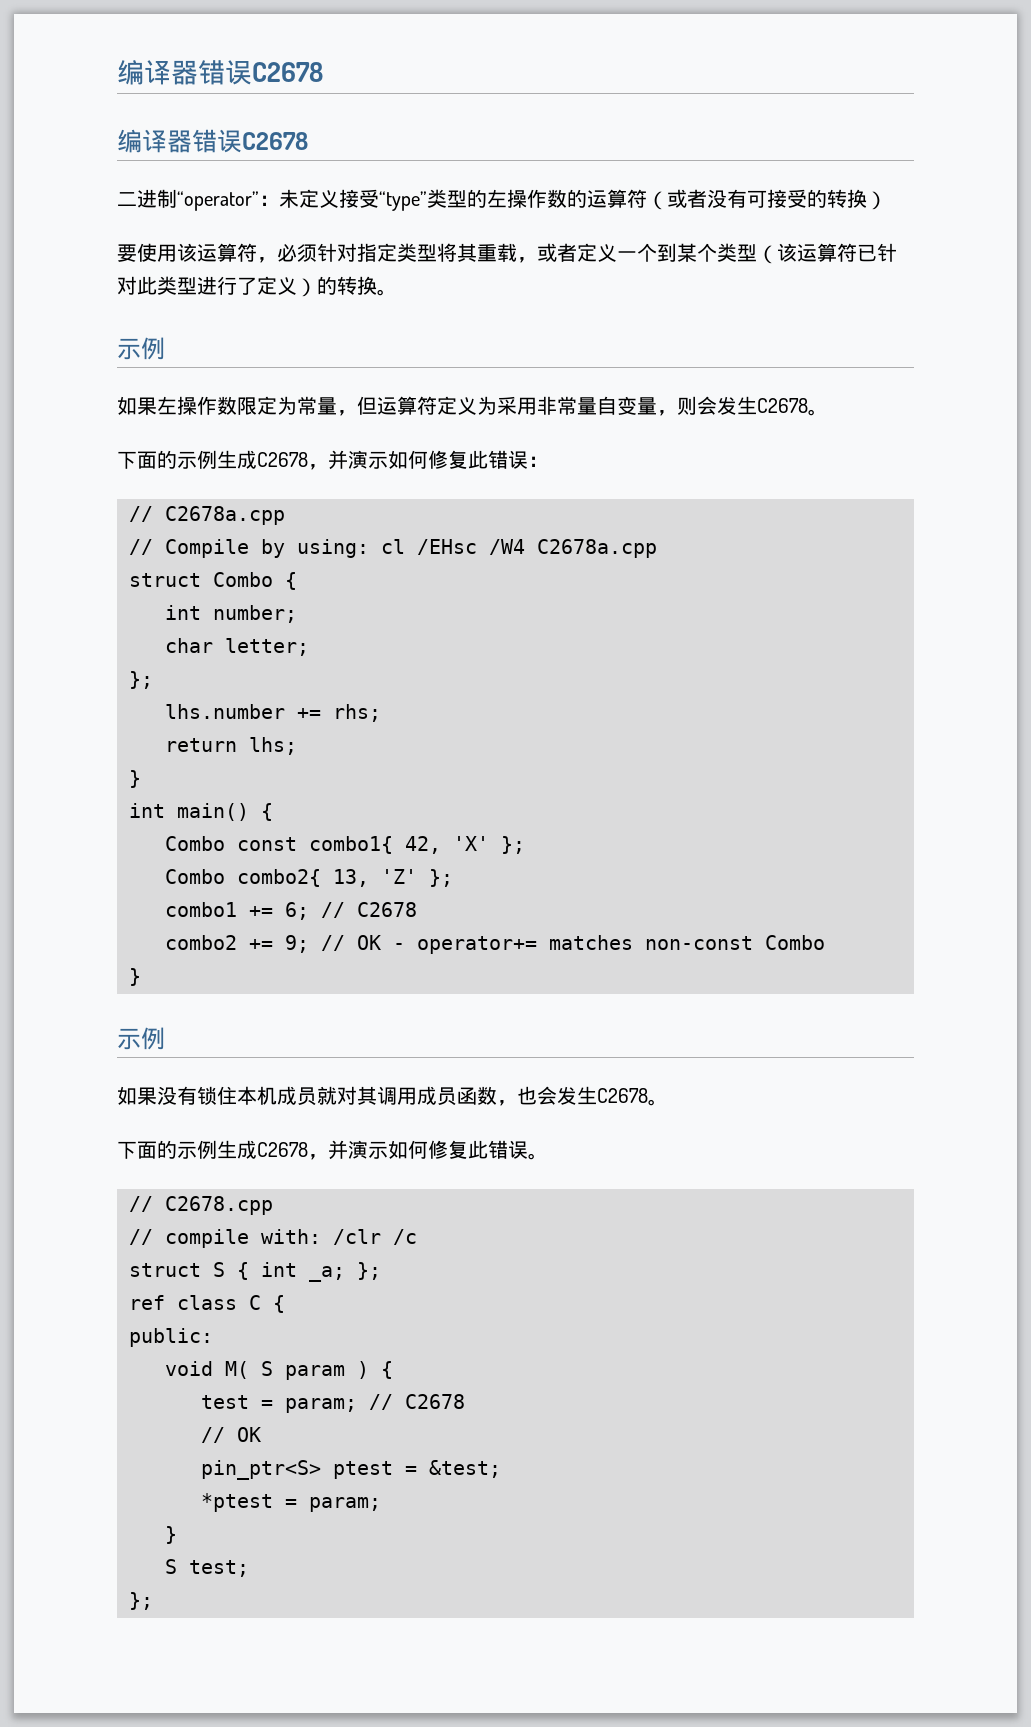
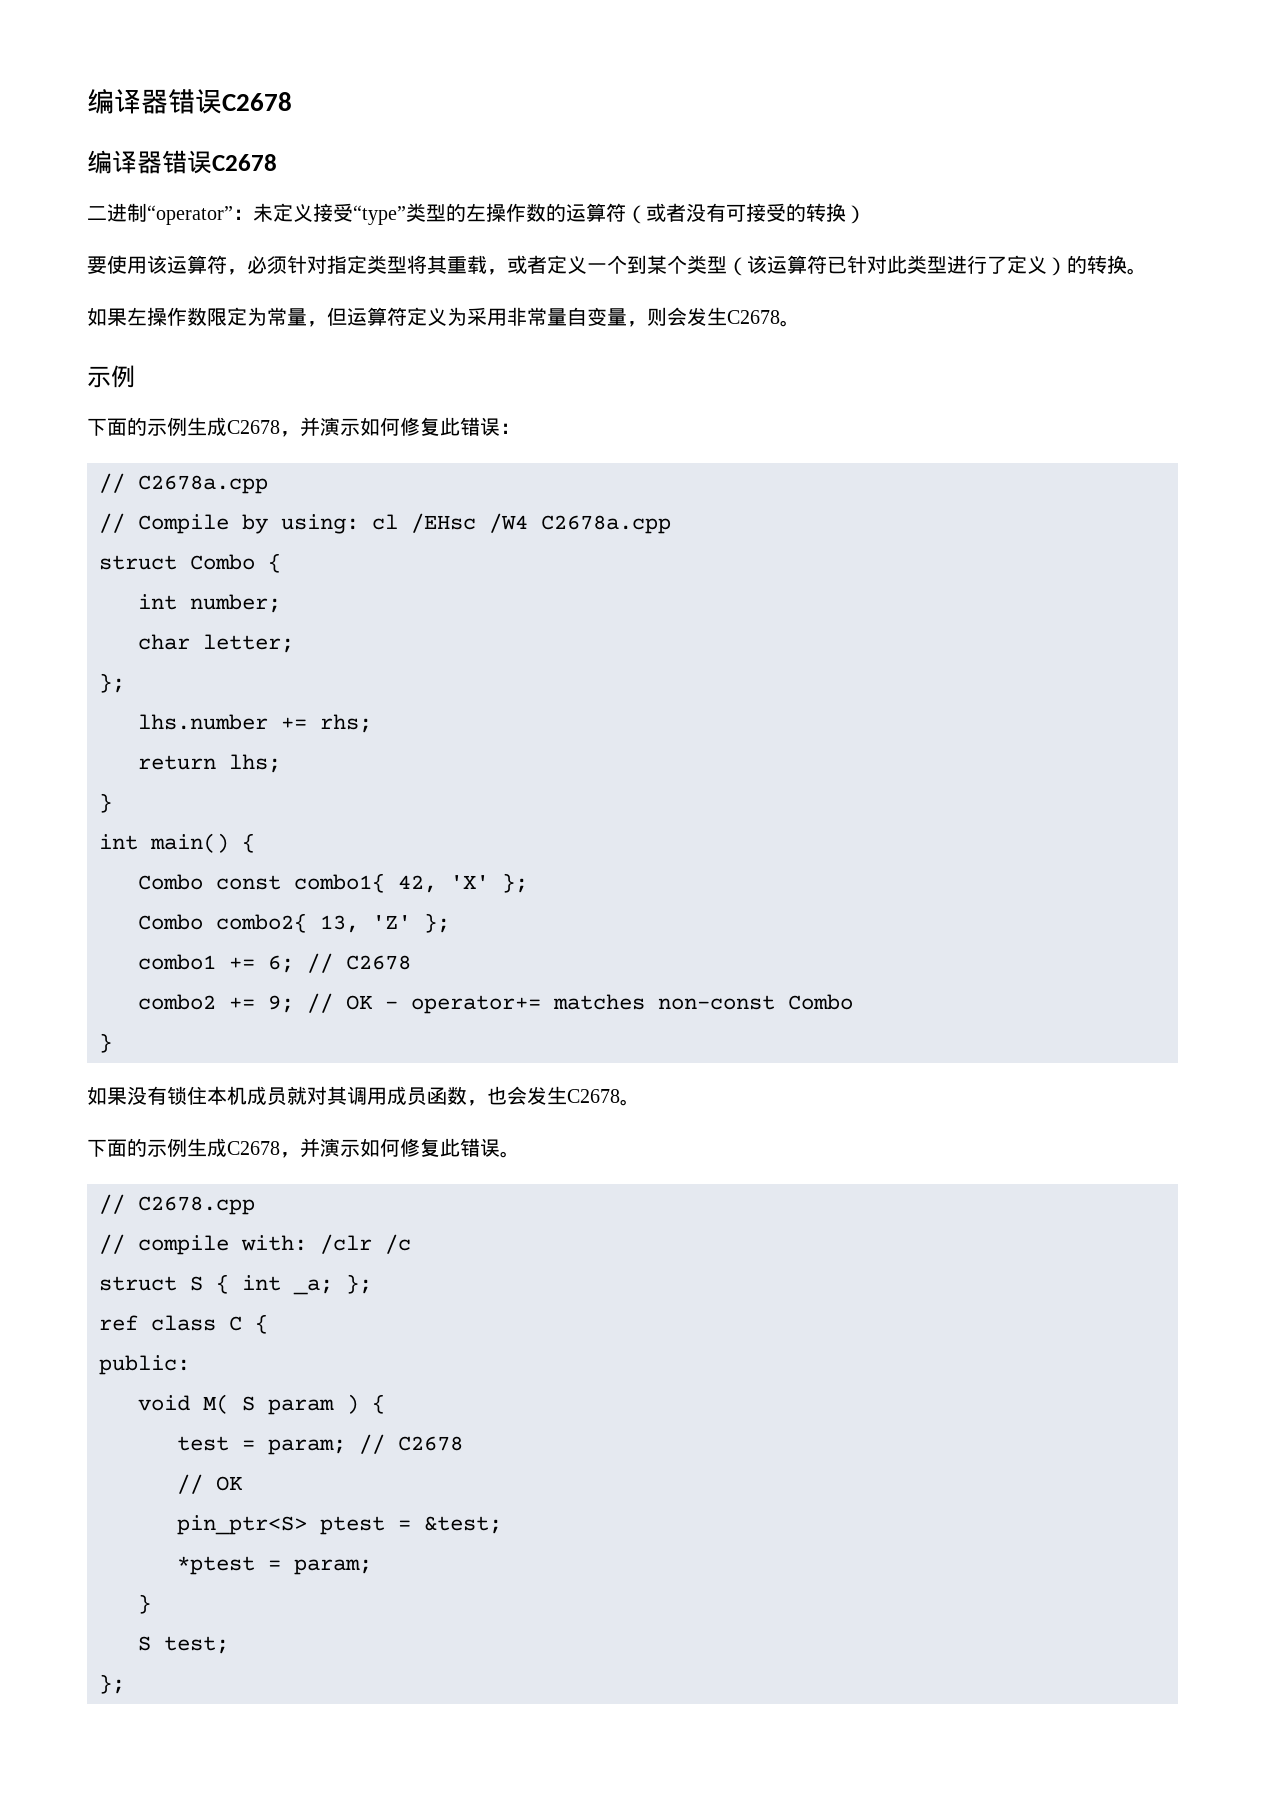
[117,337,165,360] // 示例 -> (1147, 271) none
(828, 412) none -> [87,365,135,388] // 示例
[117,1027,165,1050] // 示例 -> (112, 1043) none

